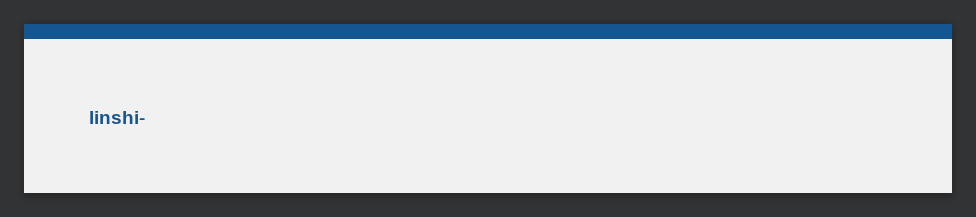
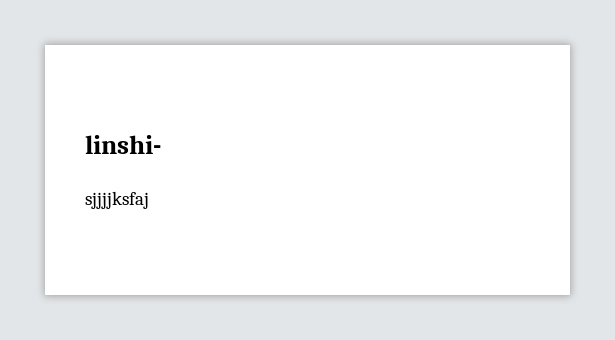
(145, 117) none -> [85,191,149,209] // sjjjjksfaj

